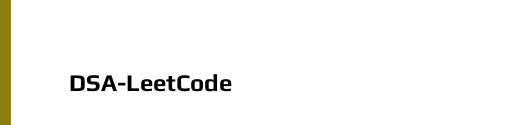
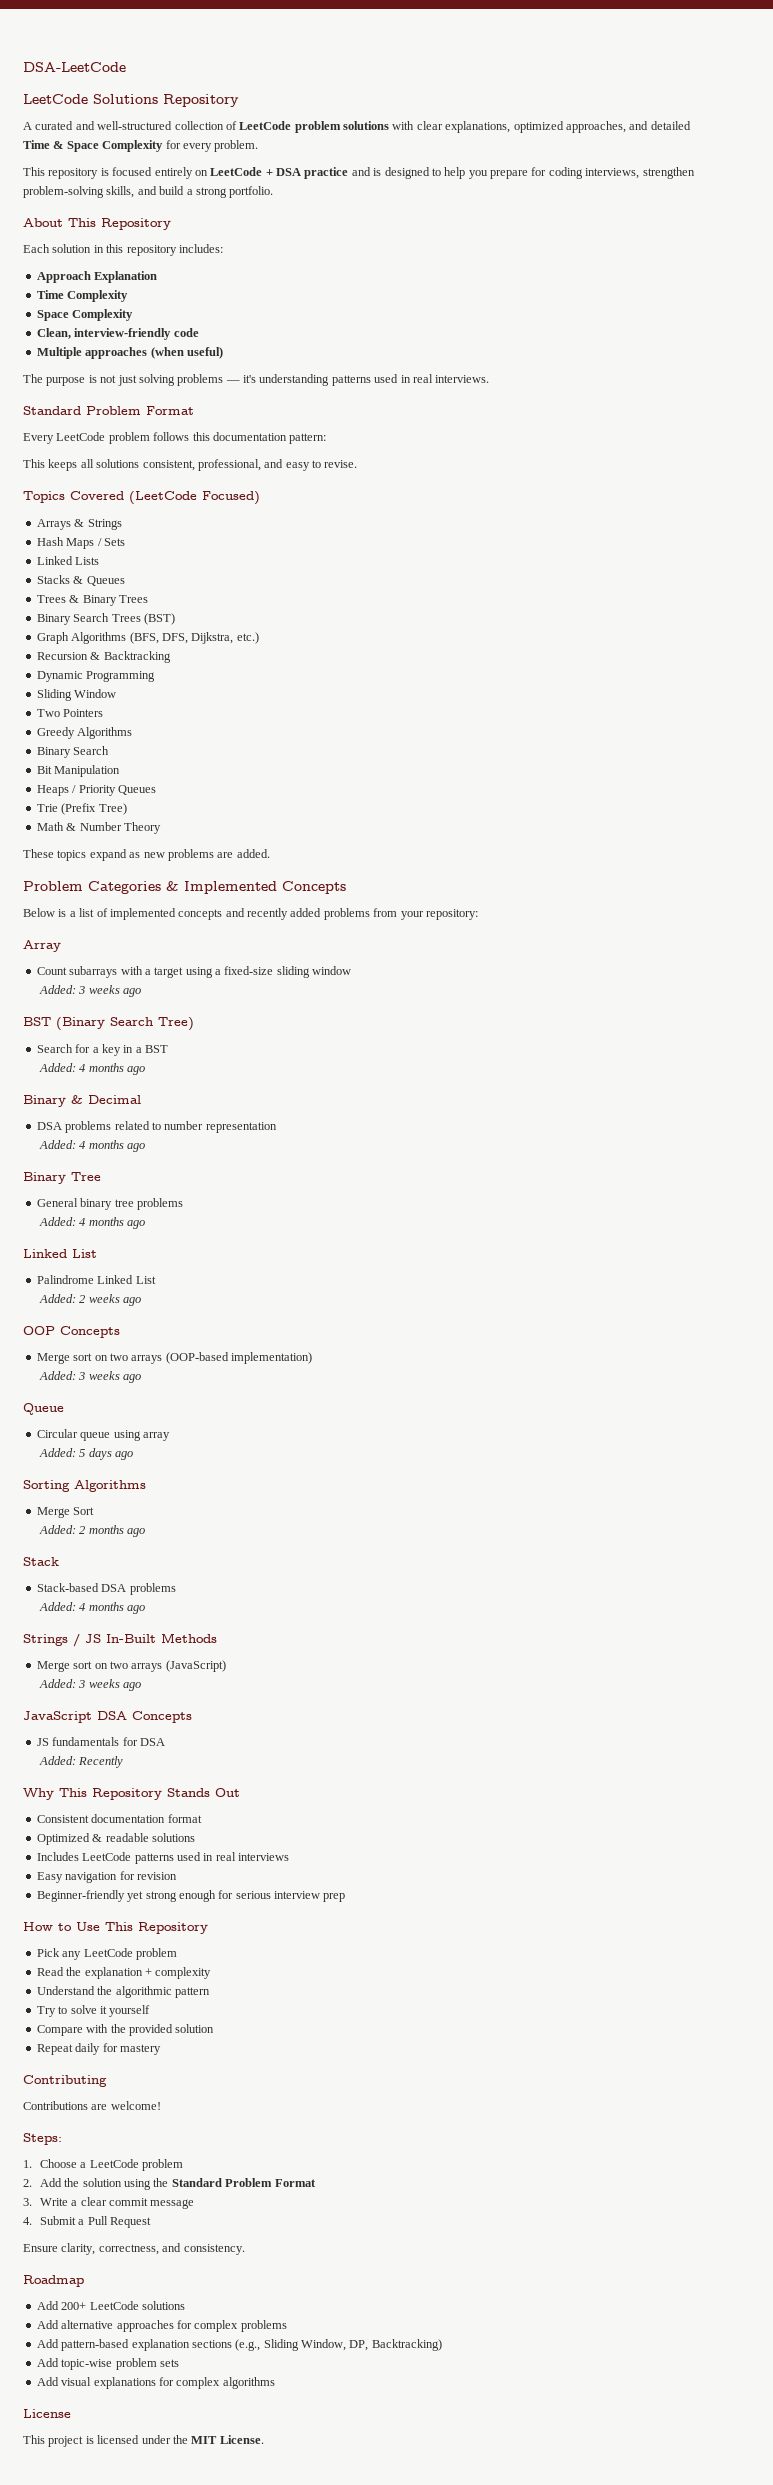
(232, 83) none -> [23,94,239,107] [23,121,691,133] [23,140,259,152] [23,167,695,179] [23,186,274,198] [23,218,171,230] [23,244,223,256] [36,271,158,283] [36,290,129,302] [36,309,134,321] [36,328,199,340] [36,347,223,359] [23,374,490,386] [23,406,194,415] [23,432,327,444] [23,459,358,471] [23,491,260,505] [36,519,122,530] [36,537,125,549] [36,556,100,565] [36,575,125,586] [36,595,148,606] [36,613,175,625] [36,632,259,644] [36,651,171,663] [36,671,156,682] [36,689,117,701] [36,709,104,717] [36,727,133,739] [36,746,110,758] [36,765,121,777] [36,785,156,796] [36,803,127,815] [36,822,161,834] [23,849,270,861] [23,881,346,894] [23,908,478,920] [23,940,61,952] [36,966,352,978] [38,985,142,997] [23,1017,194,1031] [36,1044,168,1056] [38,1063,146,1075] [23,1095,141,1107] [36,1121,277,1133] [38,1140,146,1152] [23,1172,101,1184] [36,1198,183,1210] [38,1217,146,1229] [23,1249,97,1258] [36,1275,156,1284] [38,1294,142,1306] [23,1326,120,1338] [36,1352,312,1364] [38,1371,142,1383] [23,1403,64,1415] [36,1429,170,1441] [38,1448,134,1460] [23,1480,146,1492] [36,1507,95,1518] [38,1525,146,1537] [23,1557,59,1566] [36,1583,176,1595] [38,1602,146,1614] [23,1633,217,1647] [36,1660,226,1672] [38,1679,142,1691] [23,1711,192,1723] [36,1737,165,1746] [38,1756,124,1768] [23,1788,240,1800] [36,1814,202,1823] [36,1833,195,1845] [36,1852,289,1864] [36,1871,177,1883] [36,1890,346,1902] [23,1922,208,1934] [36,1948,177,1960] [36,1967,212,1979] [36,1986,210,1998] [36,2005,151,2017] [36,2024,215,2036] [36,2043,161,2055] [23,2075,107,2087] [23,2101,161,2110] [23,2133,62,2145] [23,2159,184,2171] [23,2178,316,2190] [23,2197,195,2209] [23,2216,152,2228] [23,2243,245,2255] [23,2275,84,2287] [36,2301,185,2310] [36,2320,287,2332] [36,2339,442,2351] [36,2358,179,2370] [36,2377,275,2389] [23,2409,71,2418] [23,2435,264,2447] // LeetCode Solutions Repository // A curated and well-structured collection of LeetCode problem solutions with clear explanations, optimized approaches, and detailed Time & Space Complexity for every problem. // This repository is focused entirely on LeetCode + DSA practice and is designed to help you prepare for coding interviews, strengthen problem-solving skills, and build a strong portfolio. // About This Repository // Each solution in this repository includes: // Approach Explanation // Time Complexity // Space Complexity // Clean, interview-friendly code // Multiple approaches (when useful) // The purpose is not just solving problems — it's understanding patterns used in real interviews. // Standard Problem Format // Every LeetCode problem follows this documentation pattern: // This keeps all solutions consistent, professional, and easy to revise. // Topics Covered (LeetCode Focused) // Arrays & Strings // Hash Maps / Sets // Linked Lists // Stacks & Queues // Trees & Binary Trees // Binary Search Trees (BST) // Graph Algorithms (BFS, DFS, Dijkstra, etc.) // Recursion & Backtracking // Dynamic Programming // Sliding Window // Two Pointers // Greedy Algorithms // Binary Search // Bit Manipulation // Heaps / Priority Queues // Trie (Prefix Tree) // Math & Number Theory // These topics expand as new problems are added. // Problem Categories & Implemented Concepts // Below is a list of implemented concepts and recently added problems from your repository: // Array // Count subarrays with a target using a fixed-size sliding window // Added: 3 weeks ago // BST (Binary Search Tree) // Search for a key in a BST // Added: 4 months ago // Binary & Decimal // DSA problems related to number representation // Added: 4 months ago // Binary Tree // General binary tree problems // Added: 4 months ago // Linked List // Palindrome Linked List // Added: 2 weeks ago // OOP Concepts // Merge sort on two arrays (OOP-based implementation) // Added: 3 weeks ago // Queue // Circular queue using array // Added: 5 days ago // Sorting Algorithms // Merge Sort // Added: 2 months ago // Stack // Stack-based DSA problems // Added: 4 months ago // Strings / JS In-Built Methods // Merge sort on two arrays (JavaScript) // Added: 3 weeks ago // JavaScript DSA Concepts // JS fundamentals for DSA // Added: Recently // Why This Repository Stands Out // Consistent documentation format // Optimized & readable solutions // Includes LeetCode patterns used in real interviews // Easy navigation for revision // Beginner-friendly yet strong enough for serious interview prep // How to Use This Repository // Pick any LeetCode problem // Read the explanation + complexity // Understand the algorithmic pattern // Try to solve it yourself // Compare with the provided solution // Repeat daily for mastery // Contributing // Contributions are welcome! // Steps: // 1. Choose a LeetCode problem // 2. Add the solution using the Standard Problem Format // 3. Write a clear commit message // 4. Submit a Pull Request // Ensure clarity, correctness, and consistency. // Roadmap // Add 200+ LeetCode solutions // Add alternative approaches for complex problems // Add pattern-based explanation sections (e.g., Sliding Window, DP, Backtracking) // Add topic-wise problem sets // Add visual explanations for complex algorithms // License // This project is licensed under the MIT License.

